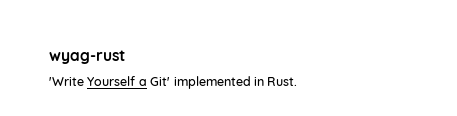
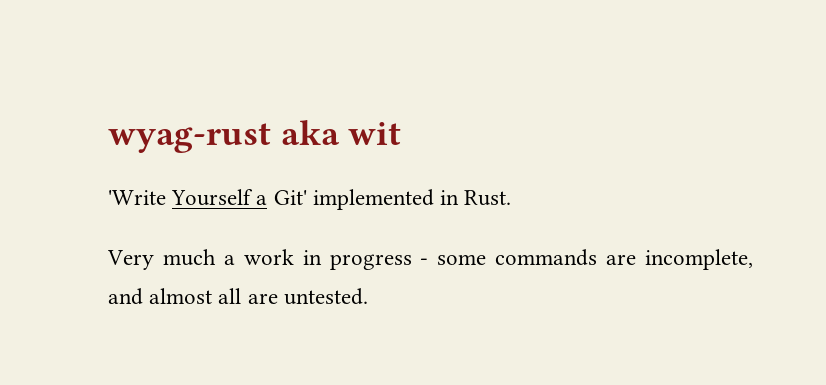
(125, 57) none -> [280,120,402,145] aka wit
(298, 81) none -> [107,249,753,270] [108,288,368,305] // Very much a work in progress - some commands are incomplete, and almost all are untested.

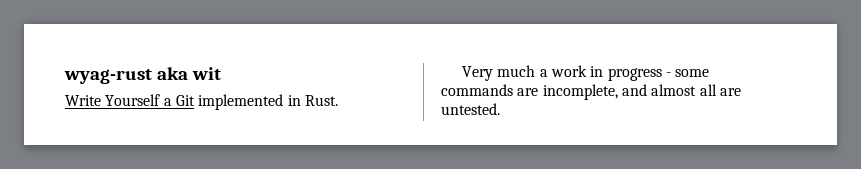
[108,190,166,205] 'Write -> [65,95,101,106] Write
[273,190,307,205] Git' -> [175,95,195,106] Git

